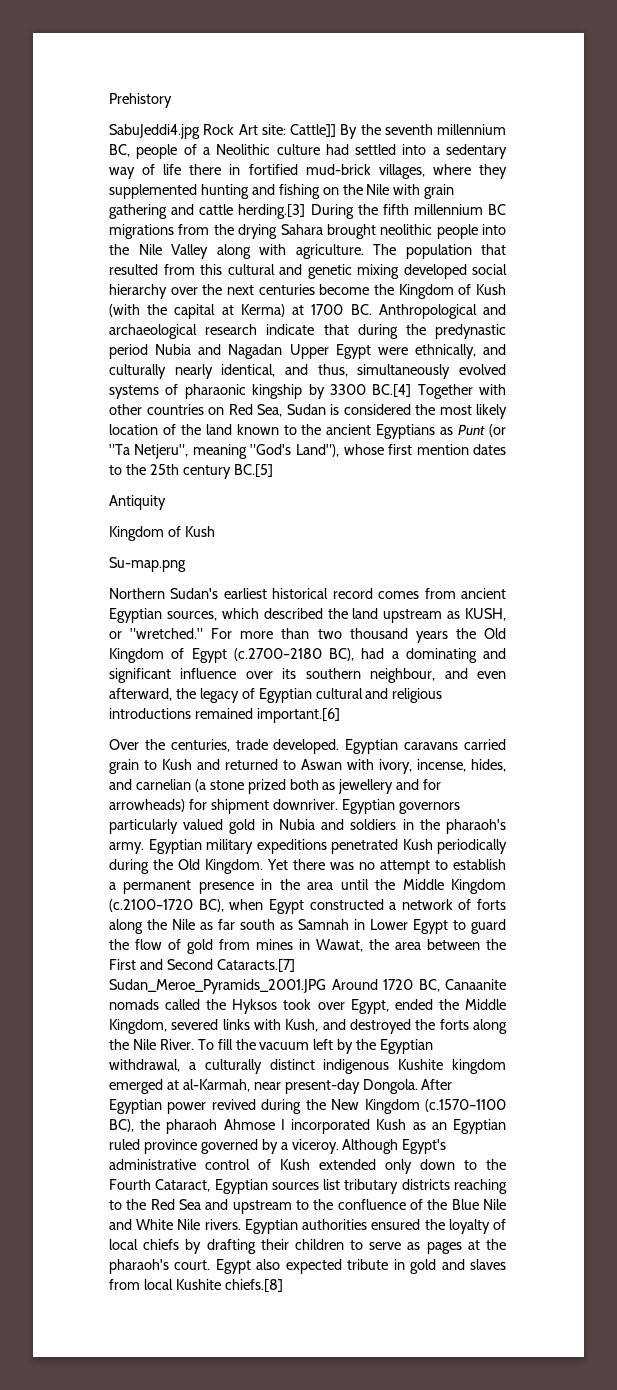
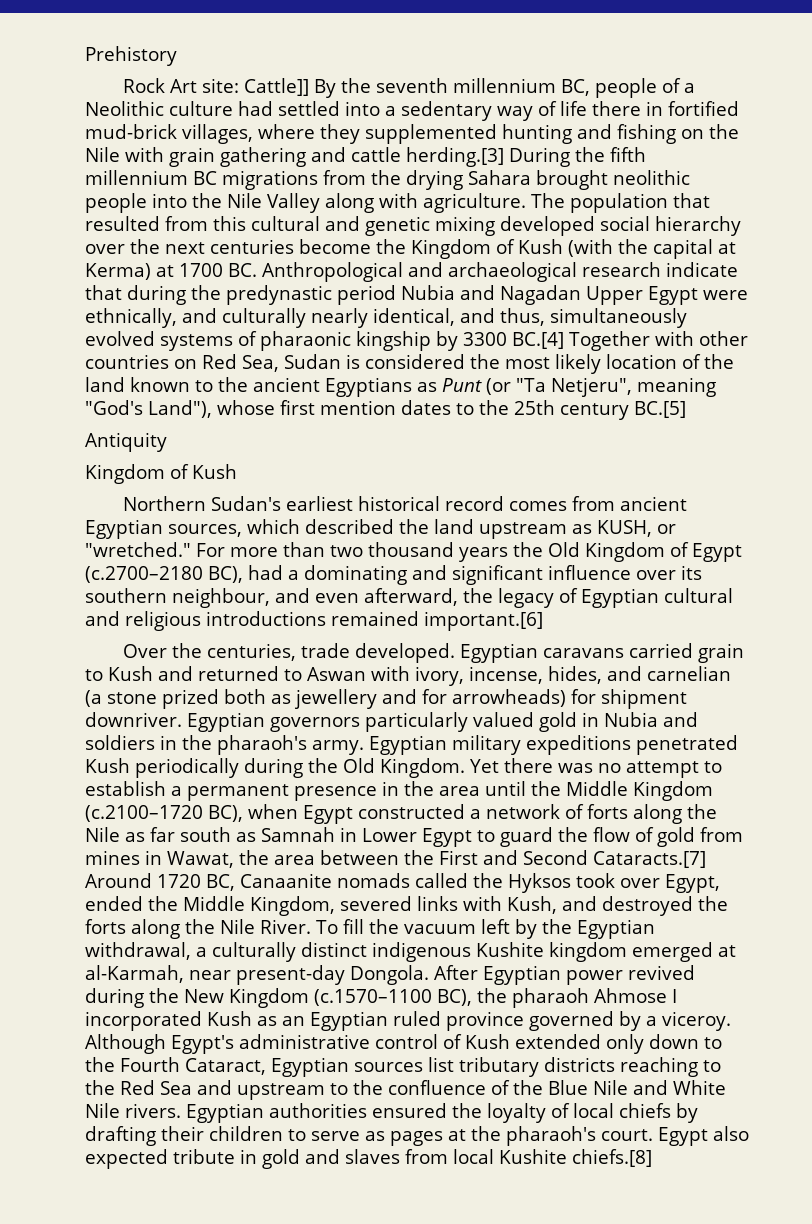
[109,124,200,139] SabuJeddi4.jpg -> (177, 56) none
[109,557,186,572] // Su-map.png -> (237, 471) none
[109,979,326,994] Sudan_Meroe_Pyramids_2001.JPG -> (706, 859) none

